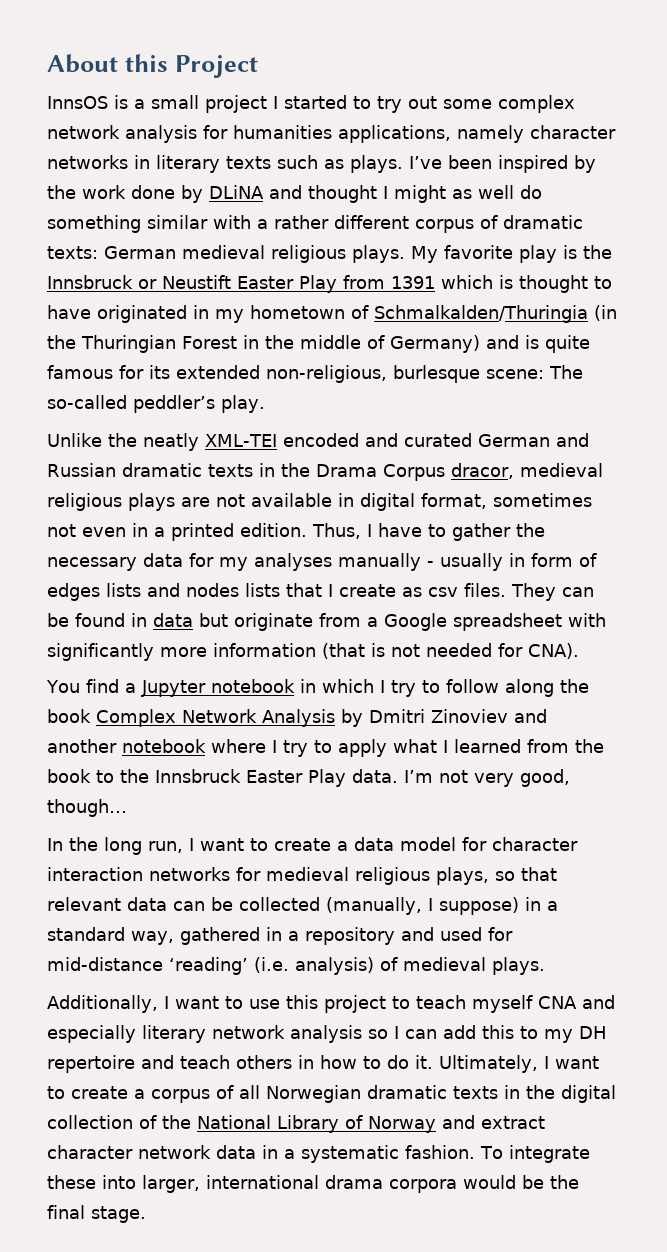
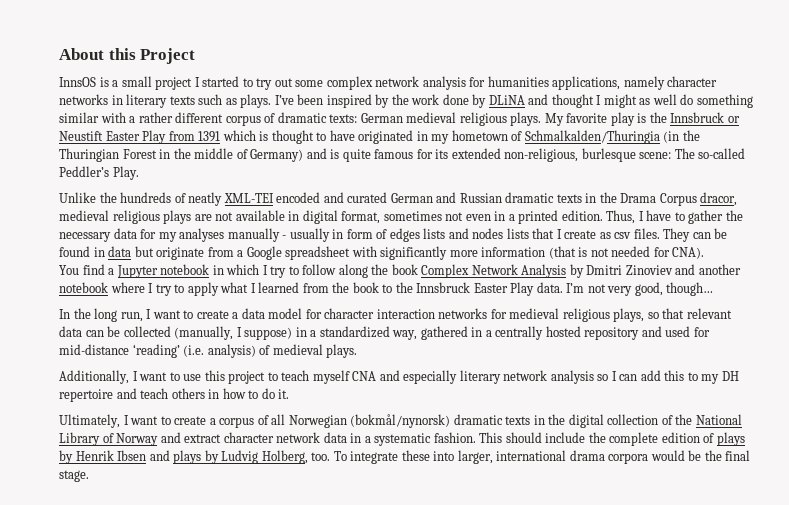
[133,395,265,413] peddler’s play. -> [59,166,139,180] Peddler’s Play.
(137, 440) none -> [120,192,186,203] hundreds of
[47,927,125,941] standard -> [319,326,390,338] standardized
(299, 936) none -> [495,326,581,340] centrally hosted
(433, 1062) none -> (290, 394) //
(361, 1094) none -> [350,414,451,428] (bokmål/nynorsk)
(475, 1152) none -> [479,432,745,446] [59,450,331,464] This should include the complete edition of plays by Henrik Ibsen and plays by Ludvig Holberg, too.

